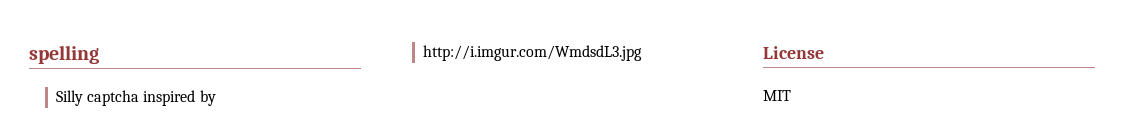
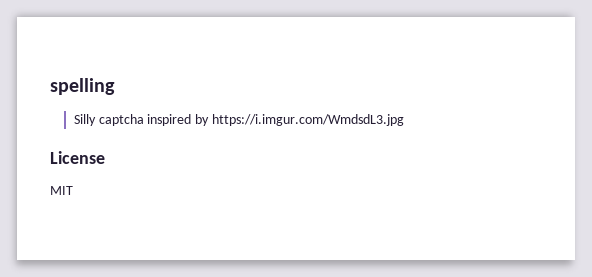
[423,45,643,61] http://i.imgur.com/WmdsdL3.jpg -> [211,114,404,126] https://i.imgur.com/WmdsdL3.jpg

